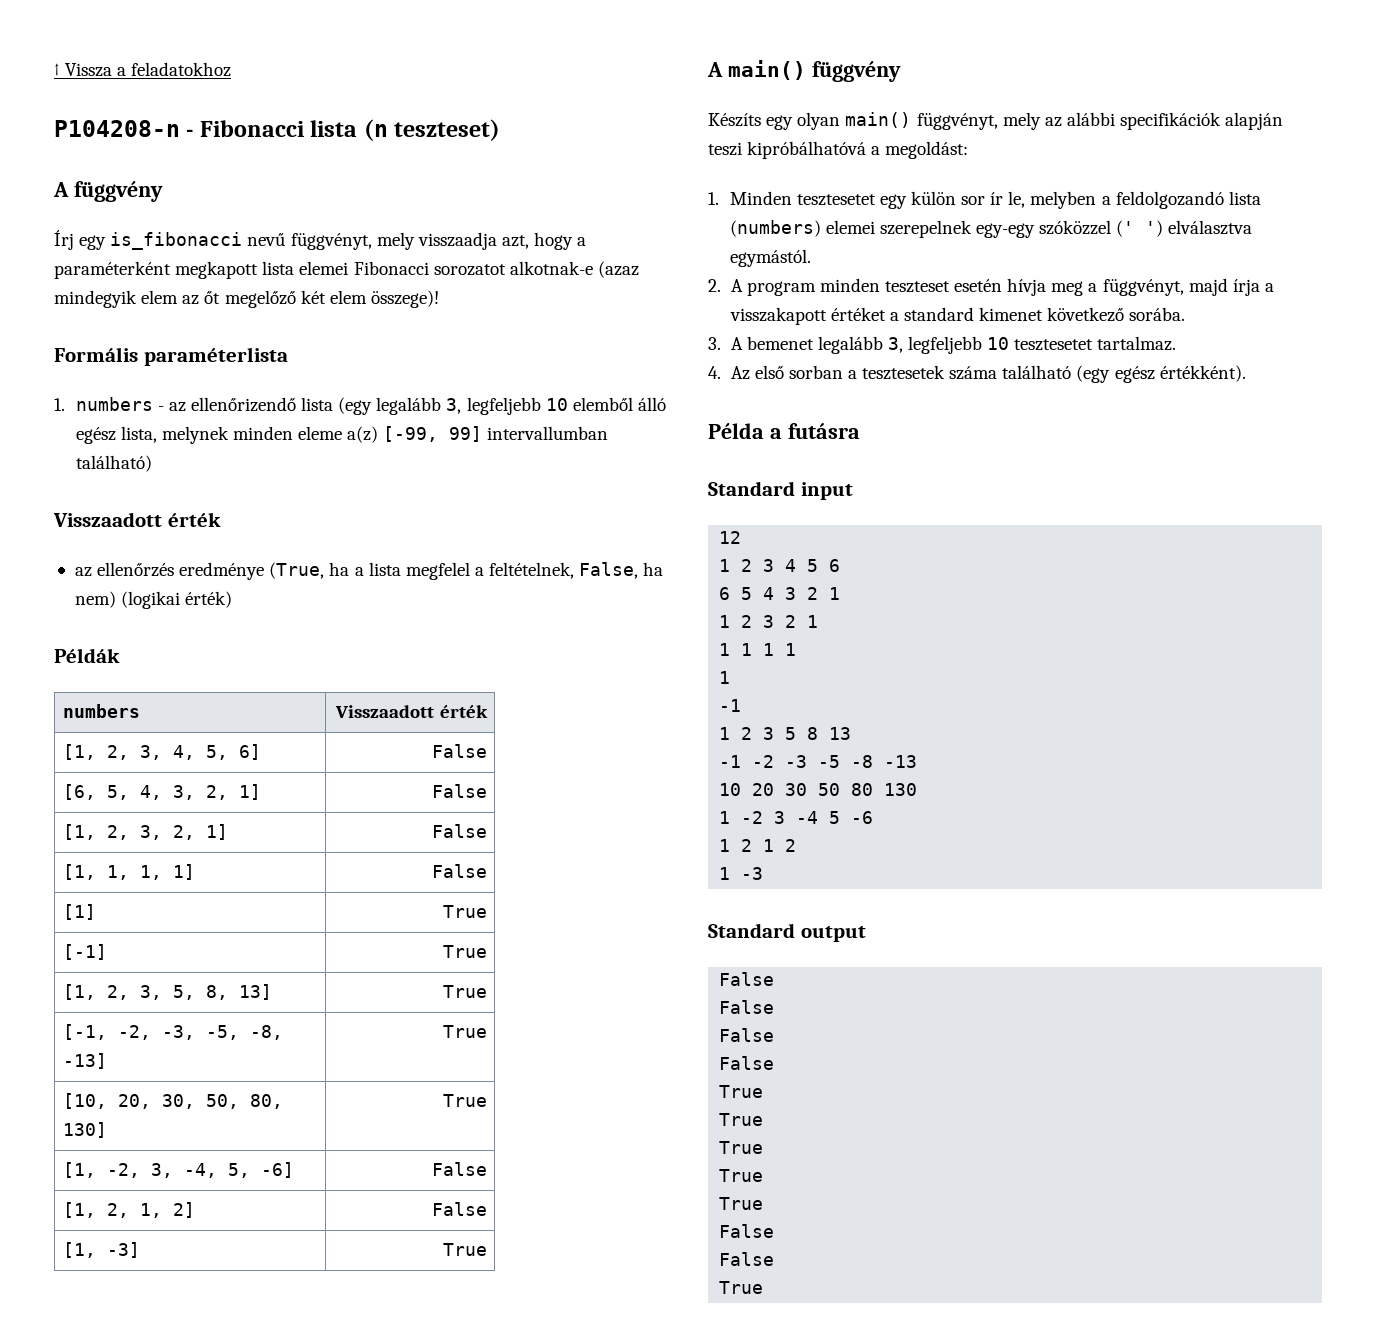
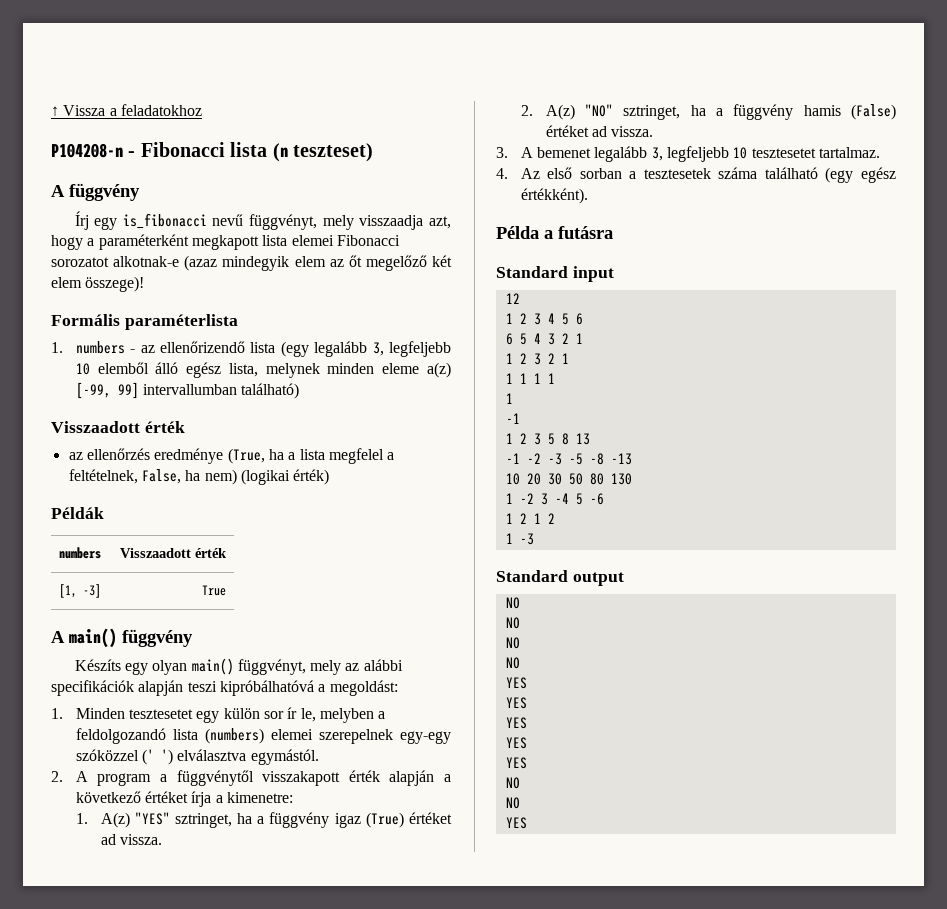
[62,744,261,760] [431,744,487,758] [62,784,261,800] [431,784,487,798] [62,824,228,840] [431,824,487,838] [62,864,195,880] [431,864,487,878] [62,904,96,920] [442,905,487,918] [62,944,107,960] [442,945,487,958] [62,984,272,1000] [442,985,487,998] [62,1024,283,1040] [62,1053,107,1069] [442,1025,487,1038] [62,1093,283,1109] [62,1122,107,1138] [442,1094,487,1107] [62,1162,294,1178] [431,1162,487,1176] [62,1202,195,1218] [431,1202,487,1216] // [1, 2, 3, 4, 5, 6] | False // [6, 5, 4, 3, 2, 1] | False // [1, 2, 3, 2, 1] | False // [1, 1, 1, 1] | False // [1] | True // [-1] | True // [1, 2, 3, 5, 8, 13] | True // [-1, -2, -3, -5, -8, -13] | True // [10, 20, 30, 50, 80, 130] | True // [1, -2, 3, -4, 5, -6] | False // [1, 2, 1, 2] | False -> (228, 553) none
[819,278,1274,296] [729,307,1186,325] minden teszteset esetén hívja meg a függvényt, majd írja a visszakapott értéket a standard kimenet következő sorába. -> [159,770,451,786] [75,791,294,807] [75,812,453,828] [100,834,162,845] [520,104,896,120] [545,125,654,137] a függvénytől visszakapott érték alapján a következő értéket írja a kimenetre: // 1. A(z) "YES" sztringet, ha a függvény igaz (True) értéket ad vissza. // 2. A(z) "NO" sztringet, ha a függvény hamis (False) értéket ad vissza.
[719,972,775,986] [719,1000,775,1014] [719,1028,775,1042] [719,1056,775,1070] [719,1085,764,1098] [719,1113,764,1126] [719,1141,764,1154] [719,1169,764,1182] [719,1197,764,1210] [719,1224,775,1238] [719,1252,775,1266] [719,1281,764,1294] False // False // False // False // True // True // True // True // True // False // False // True -> [505,597,520,609] [505,617,520,629] [505,637,520,649] [505,657,520,669] [505,677,527,689] [505,697,527,709] [505,717,527,729] [505,737,527,749] [505,757,527,769] [505,777,520,789] [505,797,520,809] [505,817,527,829] NO // NO // NO // NO // YES // YES // YES // YES // YES // NO // NO // YES

